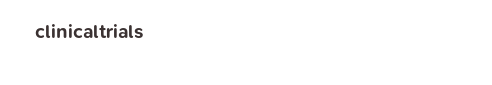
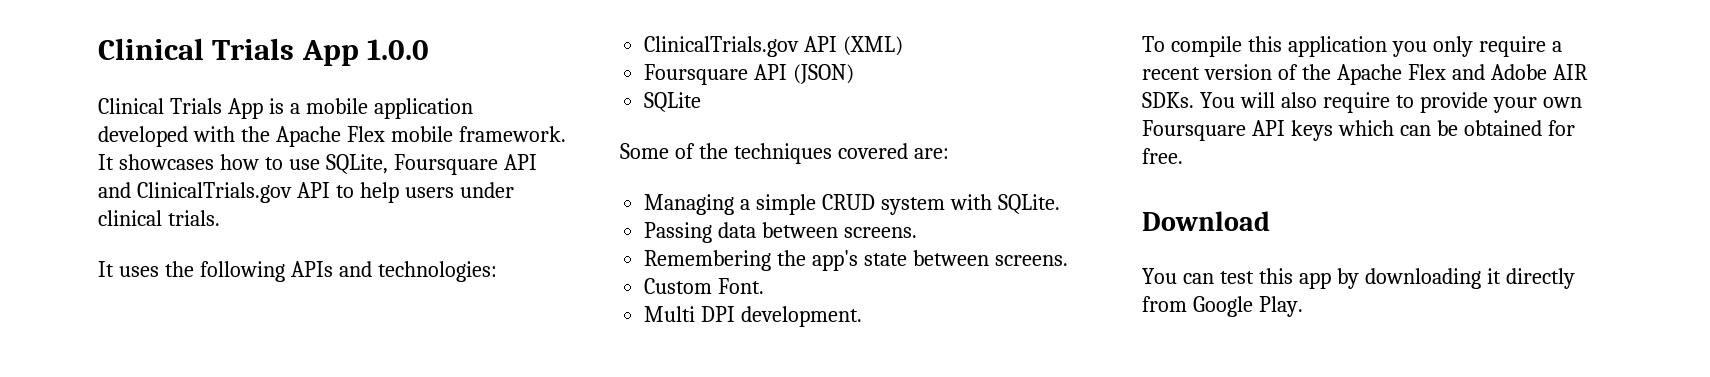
[35,24,143,39] clinicaltrials -> [98,38,430,66] [98,98,473,119] [98,126,566,147] [98,154,537,175] [98,182,514,203] [98,210,220,226] [98,261,497,282] [644,36,904,57] [644,64,855,85] [644,92,702,112] [620,143,949,164] [644,194,1060,215] [644,222,918,243] [644,250,1068,271] [644,278,765,294] [644,306,863,327] [1142,36,1562,57] [1142,64,1588,85] [1142,92,1582,113] [1142,120,1575,141] [1142,148,1183,164] [1142,211,1270,231] [1142,268,1575,289] [1142,296,1303,317] Clinical Trials App 1.0.0 // Clinical Trials App is a mobile application developed with the Apache Flex mobile framework. It showcases how to use SQLite, Foursquare API and ClinicalTrials.gov API to help users under clinical trials. // It uses the following APIs and technologies: // ClinicalTrials.gov API (XML) // Foursquare API (JSON) // SQLite // Some of the techniques covered are: // Managing a simple CRUD system with SQLite. // Passing data between screens. // Remembering the app's state between screens. // Custom Font. // Multi DPI development. // To compile this application you only require a recent version of the Apache Flex and Adobe AIR SDKs. You will also require to provide your own Foursquare API keys which can be obtained for free. // Download // You can test this app by downloading it directly from Google Play.

